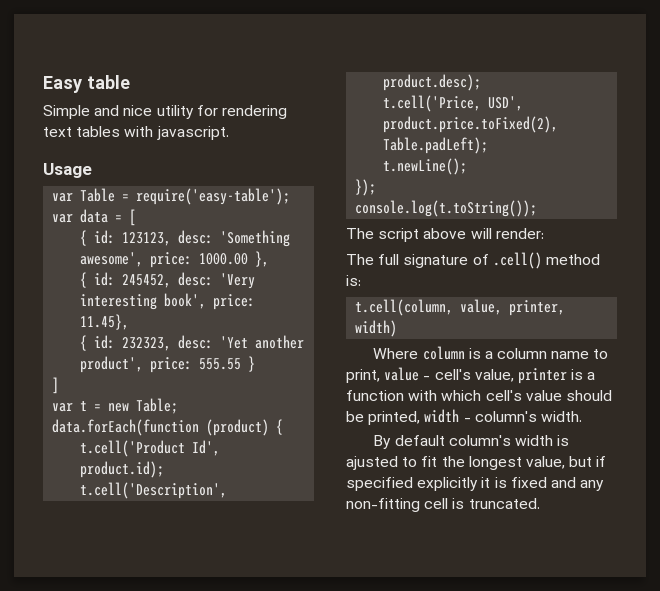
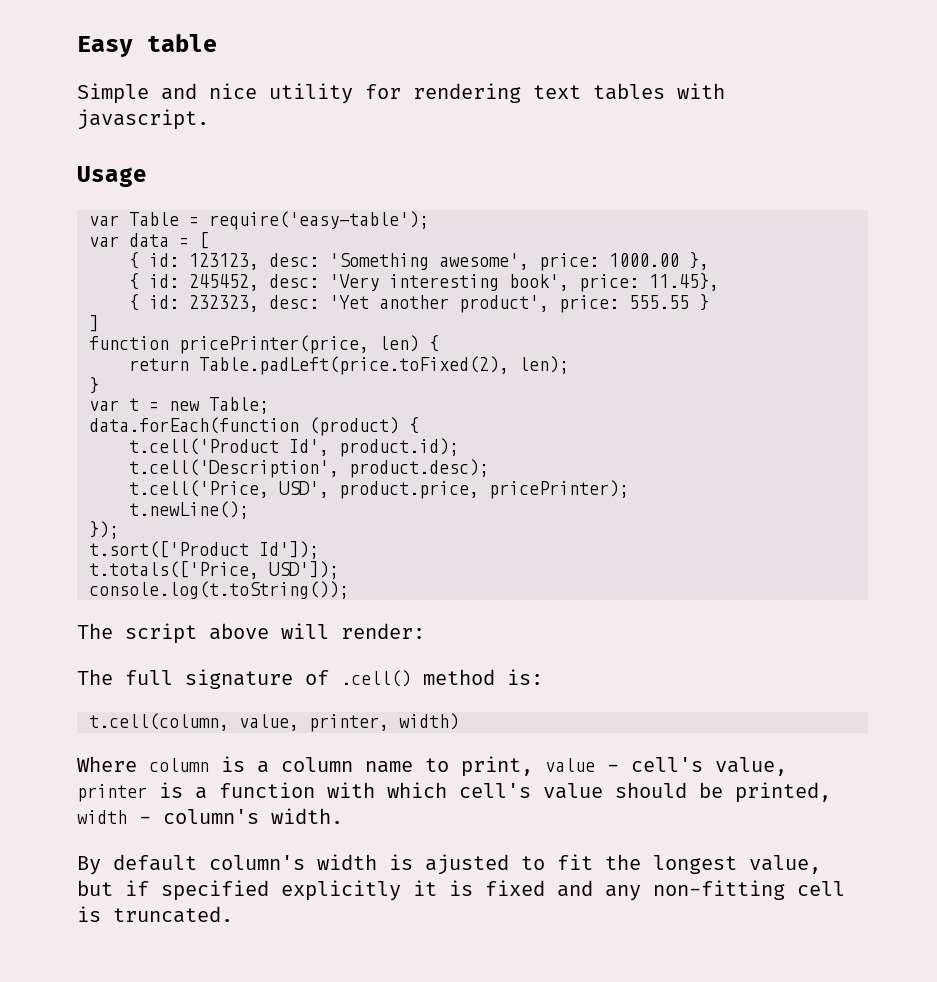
(60, 385) none -> [89,335,439,354] [129,356,569,375] [89,377,99,394] // function pricePrinter(price, len) { // return Table.padLeft(price.toFixed(2), len); // }
[383,116,559,133] [383,137,489,154] product.price.toFixed(2), Table.padLeft); -> [339,480,629,499] product.price, pricePrinter);
(377, 187) none -> [89,541,319,559] [89,561,339,579] // t.sort(['Product Id']); // t.totals(['Price, USD']);

